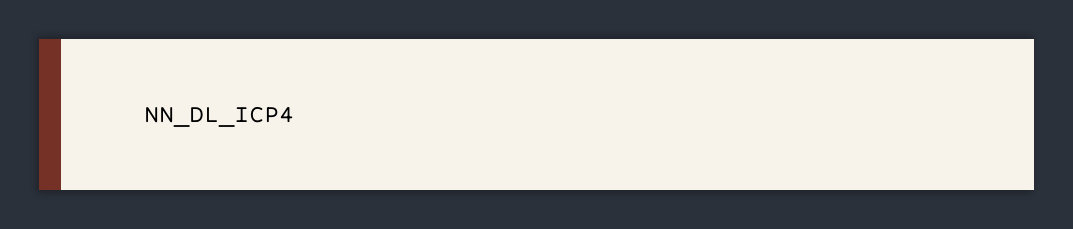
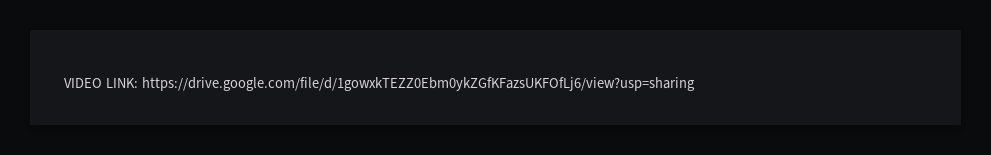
[144,106,294,127] NN_DL_ICP4 -> [64,77,695,91] VIDEO LINK: https://drive.google.com/file/d/1gowxkTEZZ0Ebm0ykZGfKFazsUKFOfLj6/view?usp=sharing

